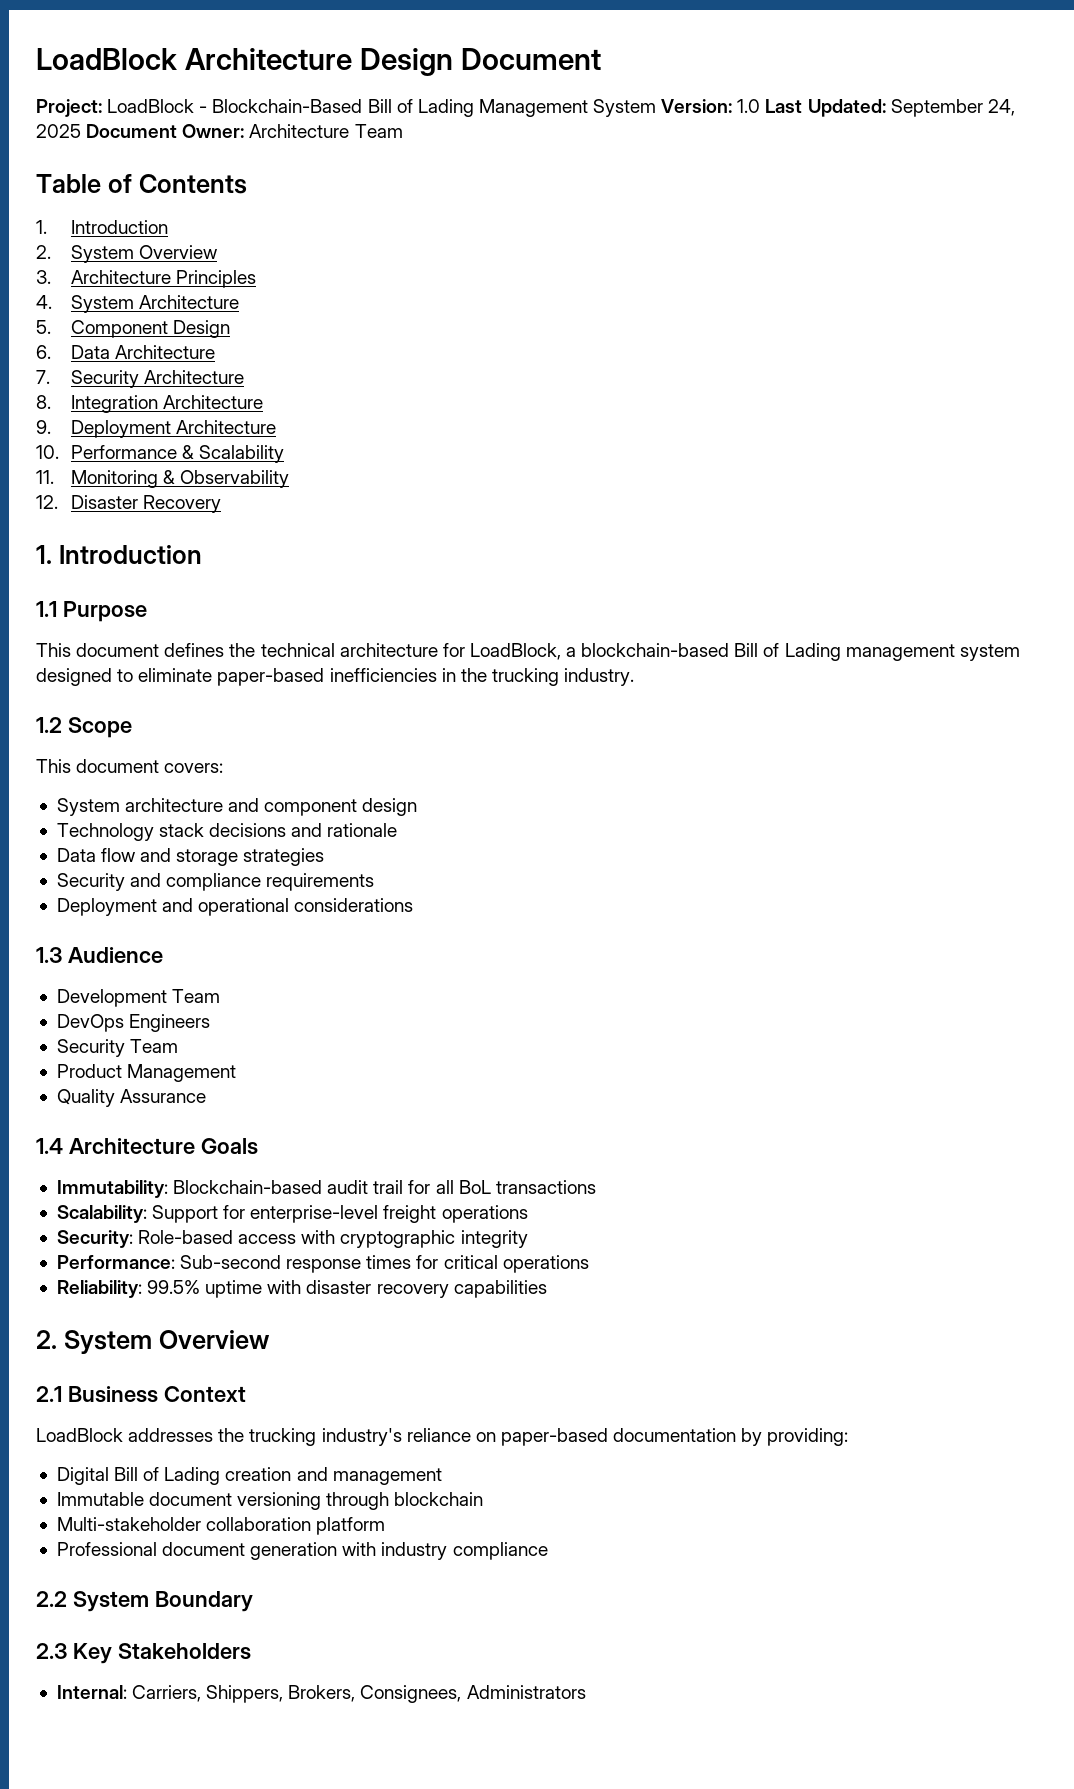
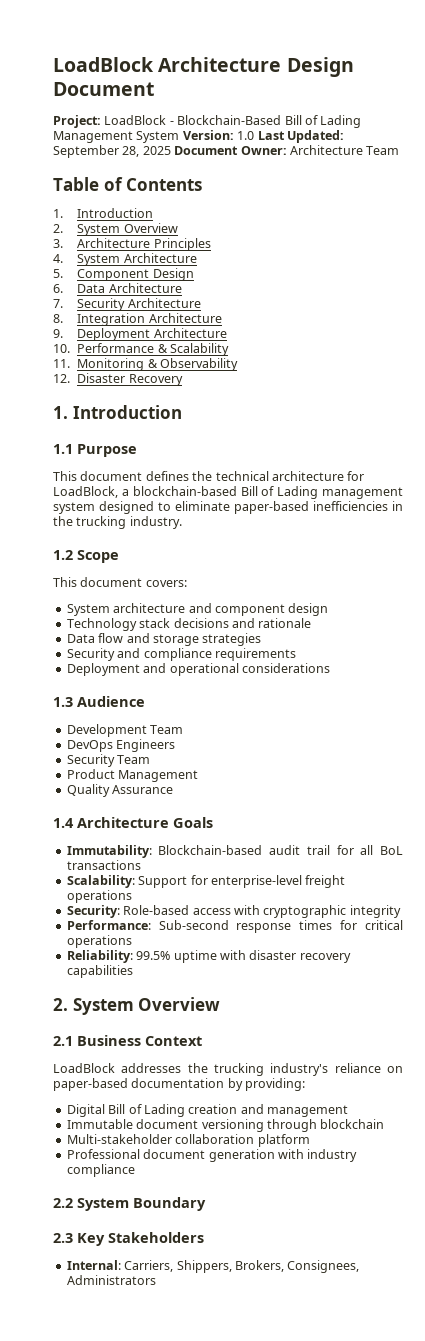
[987,99,1015,116] 24, -> [122,146,140,157] 28,

